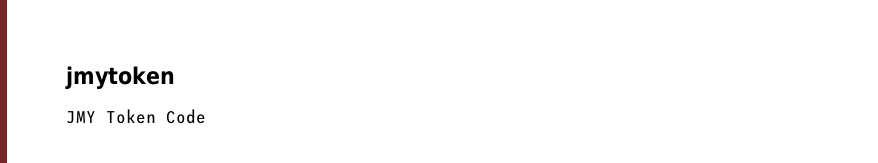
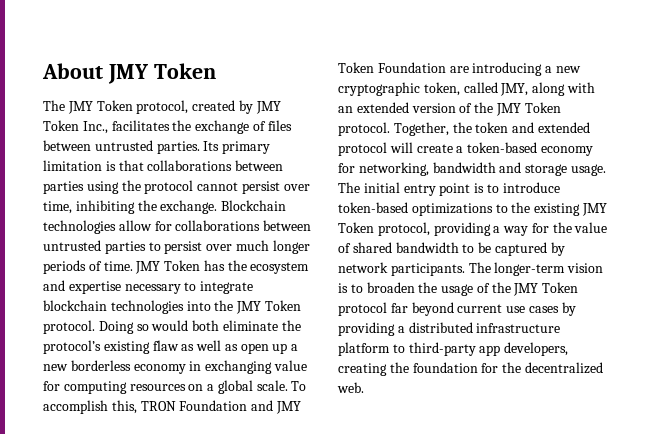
[65,66,175,89] [66,109,206,124] jmytoken // JMY Token Code -> [42,63,216,84] [43,100,281,114] [43,120,292,134] [43,140,271,154] [43,160,284,171] [43,180,310,194] [43,200,287,214] [43,220,312,234] [43,240,310,254] [43,260,310,274] [43,280,254,294] [43,300,301,314] [43,320,301,334] [43,340,299,354] [43,360,307,374] [43,380,307,394] [43,400,301,414] [338,62,581,76] [338,82,595,96] [338,102,561,116] [338,122,590,136] [338,142,593,156] [338,162,606,176] [338,182,560,196] [338,202,607,216] [338,222,608,236] [338,242,565,256] [338,262,604,276] [338,282,579,296] [338,302,576,316] [338,322,561,336] [338,342,569,356] [338,362,603,376] [337,382,364,393] About JMY Token // The JMY Token protocol, created by JMY Token Inc., facilitates the exchange of files between untrusted parties. Its primary limitation is that collaborations between parties using the protocol cannot persist over time, inhibiting the exchange. Blockchain technologies allow for collaborations between untrusted parties to persist over much longer periods of time. JMY Token has the ecosystem and expertise necessary to integrate blockchain technologies into the JMY Token protocol. Doing so would both eliminate the protocol’s existing flaw as well as open up a new borderless economy in exchanging value for computing resources on a global scale. To accomplish this, TRON Foundation and JMY Token Foundation are introducing a new cryptographic token, called JMY, along with an extended version of the JMY Token protocol. Together, the token and extended protocol will create a token-based economy for networking, bandwidth and storage usage. The initial entry point is to introduce token-based optimizations to the existing JMY Token protocol, providing a way for the value of shared bandwidth to be captured by network participants. The longer-term vision is to broaden the usage of the JMY Token protocol far beyond current use cases by providing a distributed infrastructure platform to third-party app developers, creating the foundation for the decentralized web.

